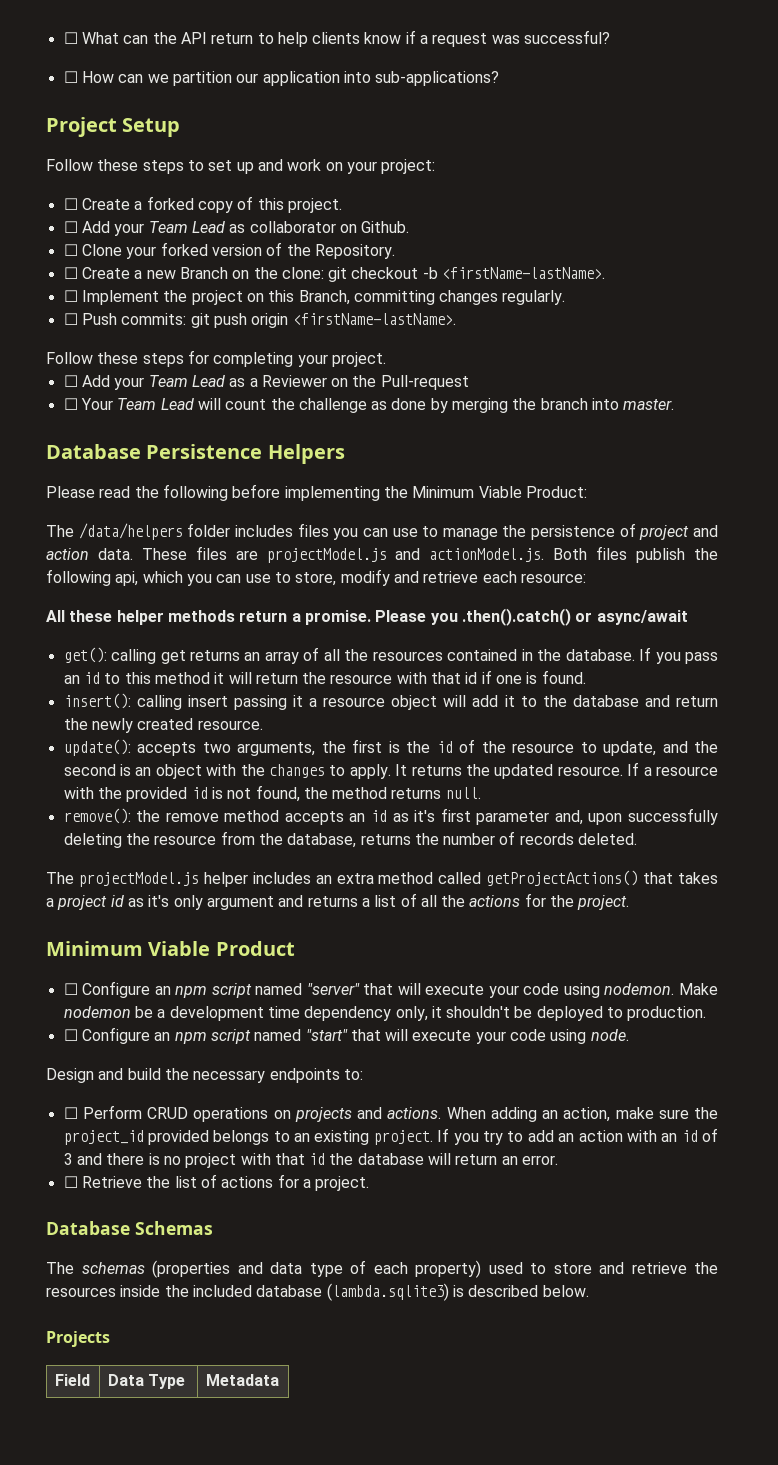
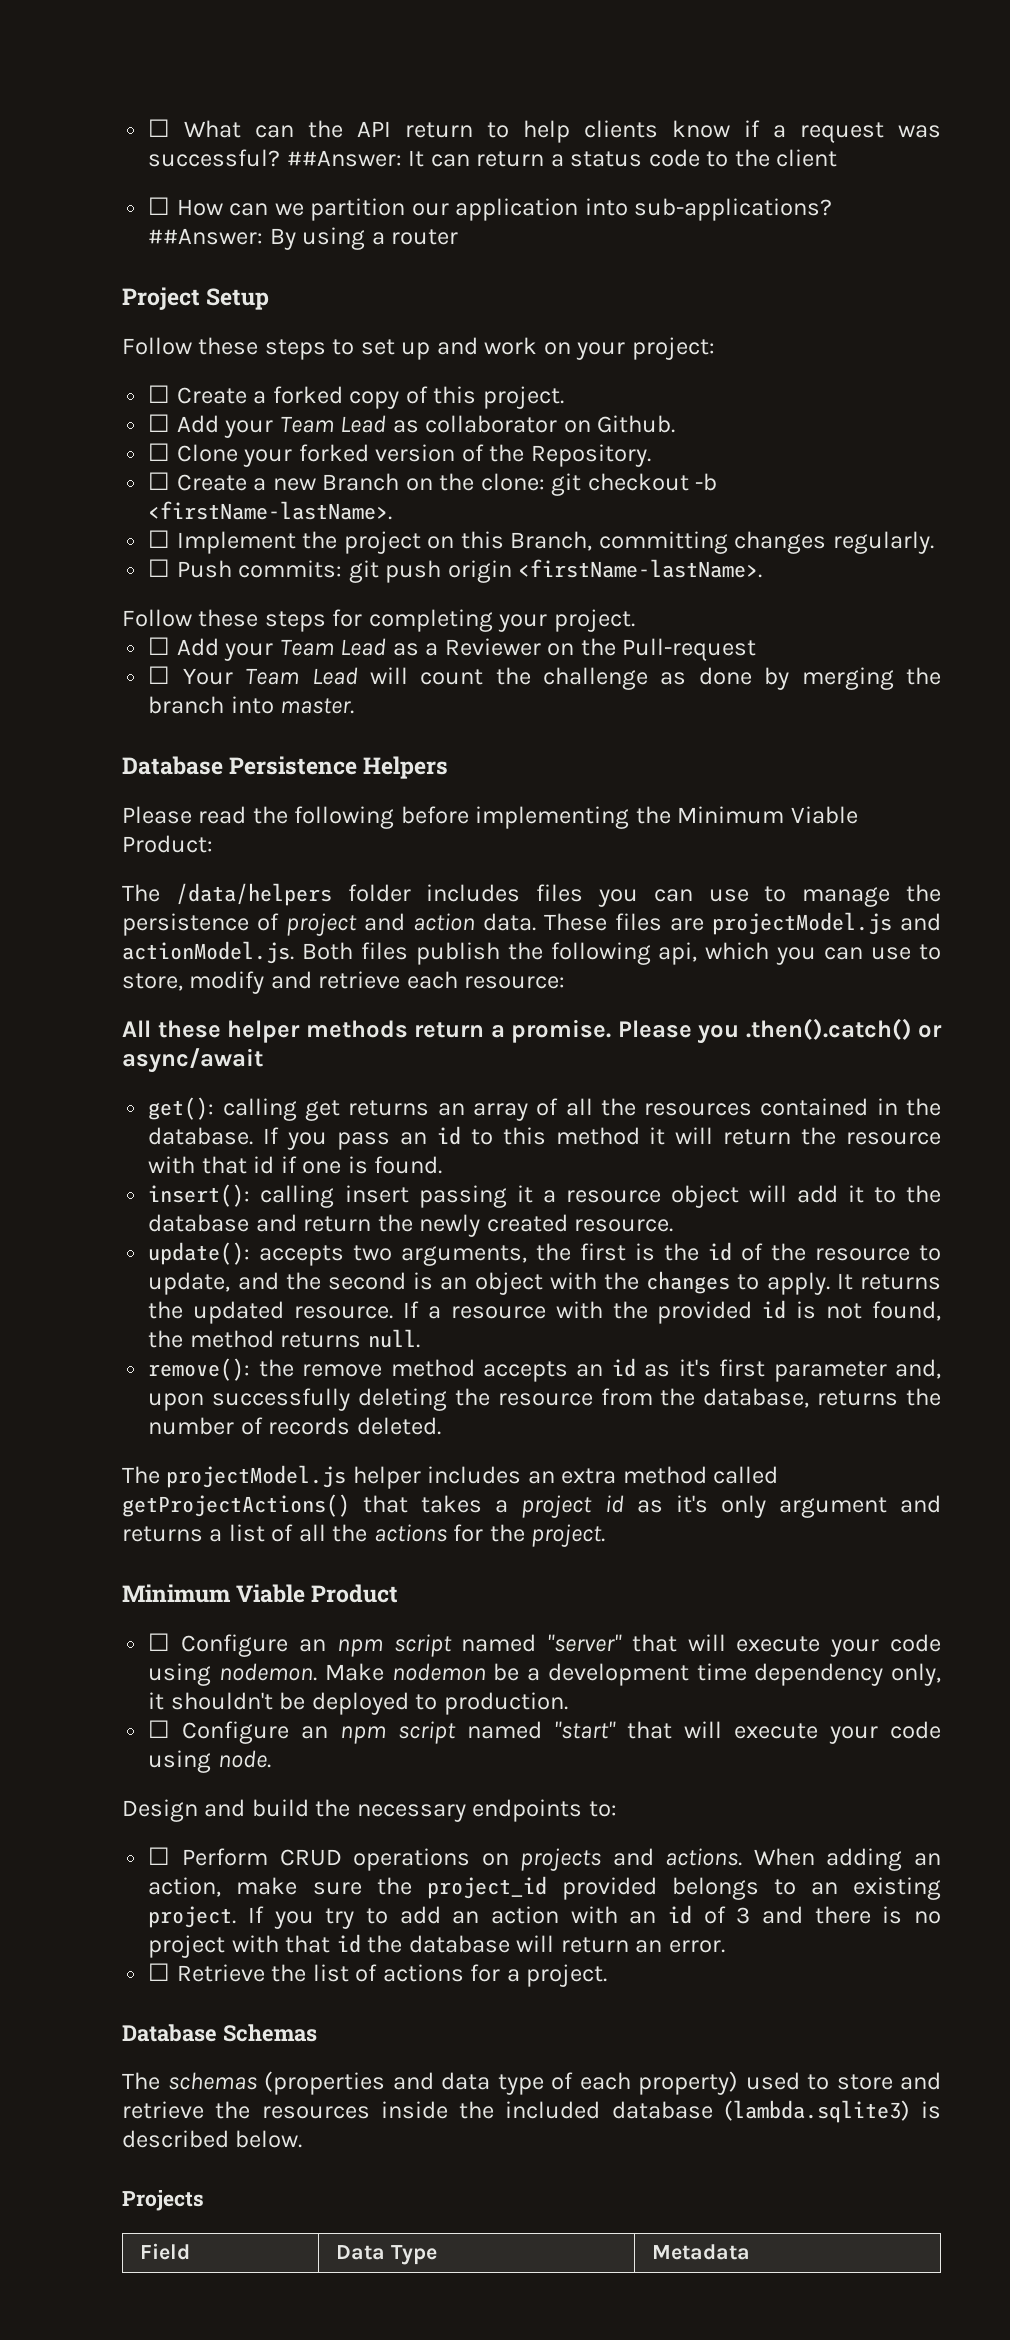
(611, 37) none -> [286,149,838,167] ##Answer: It can return a status code to the client
(500, 78) none -> [148,227,459,250] ##Answer: By using a router

